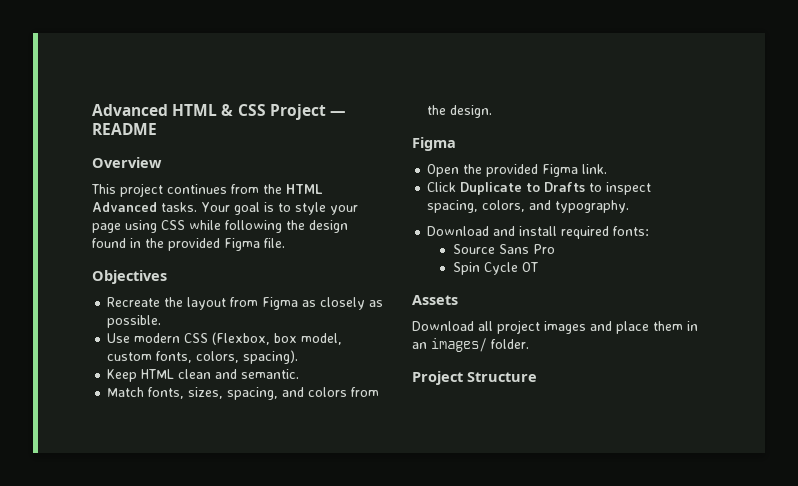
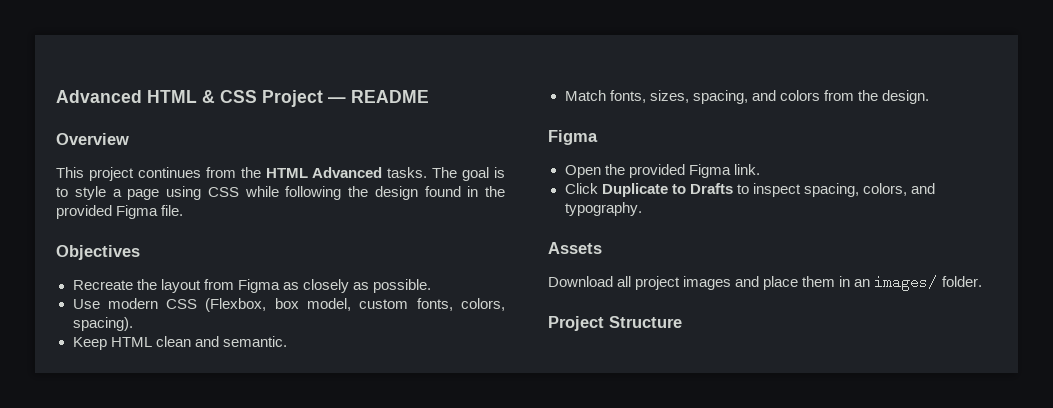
[201,202,230,212] Your -> [432,167,458,178] The
[330,205,358,215] your -> [112,189,122,197] a
[427,226,650,239] [453,244,556,254] [453,262,539,275] // Download and install required fonts: // Source Sans Pro // Spin Cycle OT -> (642, 209) none

